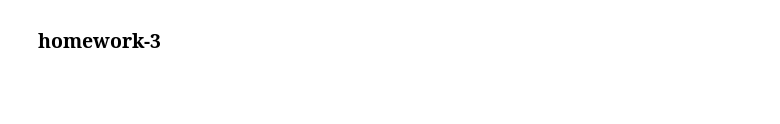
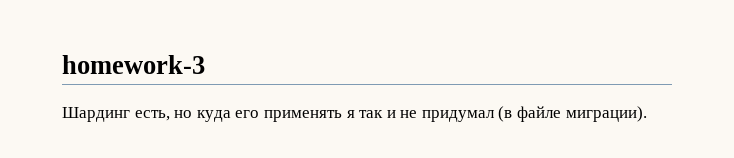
(161, 40) none -> [62,106,647,122] // Шардинг есть, но куда его применять я так и не придумал (в файле миграции).

